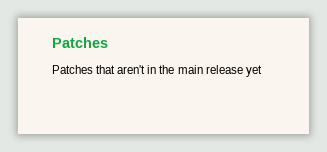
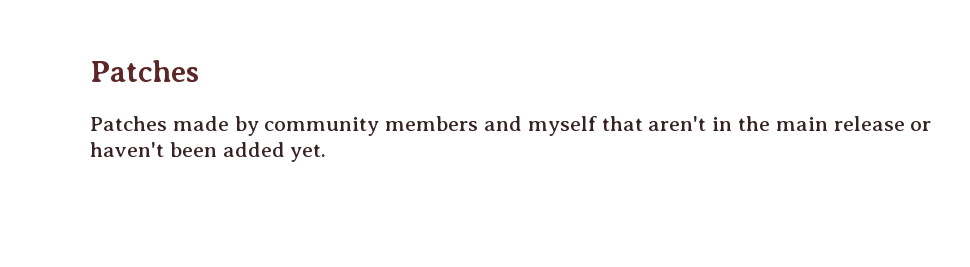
(93, 69) none -> [172,116,597,136] made by community members and myself
[245,65,262,77] yet -> [910,121,932,131] [90,142,327,162] or haven't been added yet.

